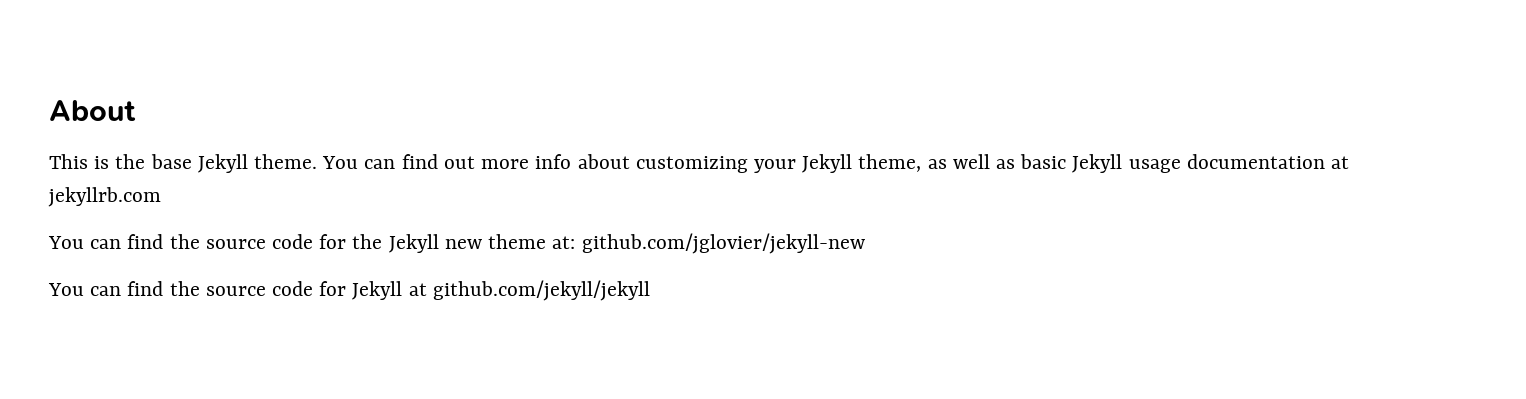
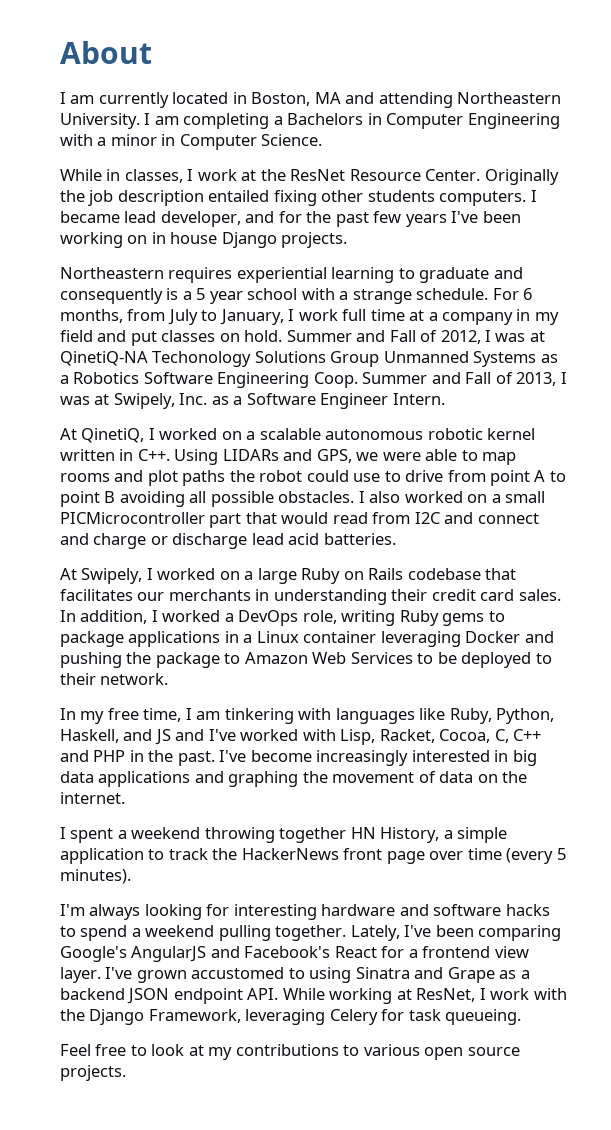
[49,154,1350,173] [48,187,161,207] [48,233,865,254] [48,280,650,301] This is the base Jekyll theme. You can find out more info about customizing your Jekyll theme, as well as basic Jekyll usage documentation at jekyllrb.com // You can find the source code for the Jekyll new theme at: github.com/jglovier/jekyll-new // You can find the source code for Jekyll at github.com/jekyll/jekyll -> [60,92,562,108] [60,113,560,129] [60,134,323,150] [60,169,559,185] [60,190,537,206] [60,211,521,227] [60,232,348,248] [60,267,523,283] [60,288,533,304] [60,309,559,325] [60,330,545,346] [60,351,558,367] [60,372,567,388] [60,393,445,409] [60,428,536,443] [60,449,517,465] [60,470,566,486] [60,491,546,507] [60,512,539,528] [60,533,396,549] [60,568,517,584] [60,589,561,605] [60,610,505,626] [60,631,554,647] [60,652,552,668] [60,673,169,685] [60,708,555,724] [60,729,542,745] [60,750,537,766] [60,771,528,787] [60,792,125,804] [60,827,508,843] [60,848,566,864] [60,869,131,884] [60,904,550,920] [60,925,562,941] [60,946,529,962] [60,967,530,983] [60,988,567,1004] [60,1009,522,1025] [60,1044,520,1060] [60,1065,126,1081] I am currently located in Boston, MA and attending Northeastern University. I am completing a Bachelors in Computer Engineering with a minor in Computer Science. // While in classes, I work at the ResNet Resource Center. Originally the job description entailed fixing other students computers. I became lead developer, and for the past few years I've been working on in house Django projects. // Northeastern requires experiential learning to graduate and consequently is a 5 year school with a strange schedule. For 6 months, from July to January, I work full time at a company in my field and put classes on hold. Summer and Fall of 2012, I was at QinetiQ-NA Techonology Solutions Group Unmanned Systems as a Robotics Software Engineering Coop. Summer and Fall of 2013, I was at Swipely, Inc. as a Software Engineer Intern. // At QinetiQ, I worked on a scalable autonomous robotic kernel written in C++. Using LIDARs and GPS, we were able to map rooms and plot paths the robot could use to drive from point A to point B avoiding all possible obstacles. I also worked on a small PICMicrocontroller part that would read from I2C and connect and charge or discharge lead acid batteries. // At Swipely, I worked on a large Ruby on Rails codebase that facilitates our merchants in understanding their credit card sales. In addition, I worked a DevOps role, writing Ruby gems to package applications in a Linux container leveraging Docker and pushing the package to Amazon Web Services to be deployed to their network. // In my free time, I am tinkering with languages like Ruby, Python, Haskell, and JS and I've worked with Lisp, Racket, Cocoa, C, C++ and PHP in the past. I've become increasingly interested in big data applications and graphing the movement of data on the internet. // I spent a weekend throwing together HN History, a simple application to track the HackerNews front page over time (every 5 minutes). // I'm always looking for interesting hardware and software hacks to spend a weekend pulling together. Lately, I've been comparing Google's AngularJS and Facebook's React for a frontend view layer. I've grown accustomed to using Sinatra and Grape as a backend JSON endpoint API. While working at ResNet, I work with the Django Framework, leveraging Celery for task queueing. // Feel free to look at my contributions to various open source projects.

